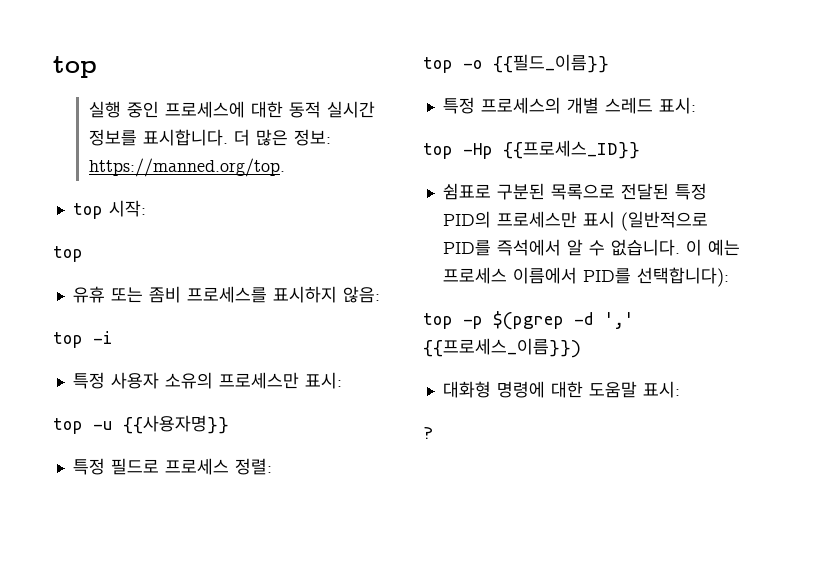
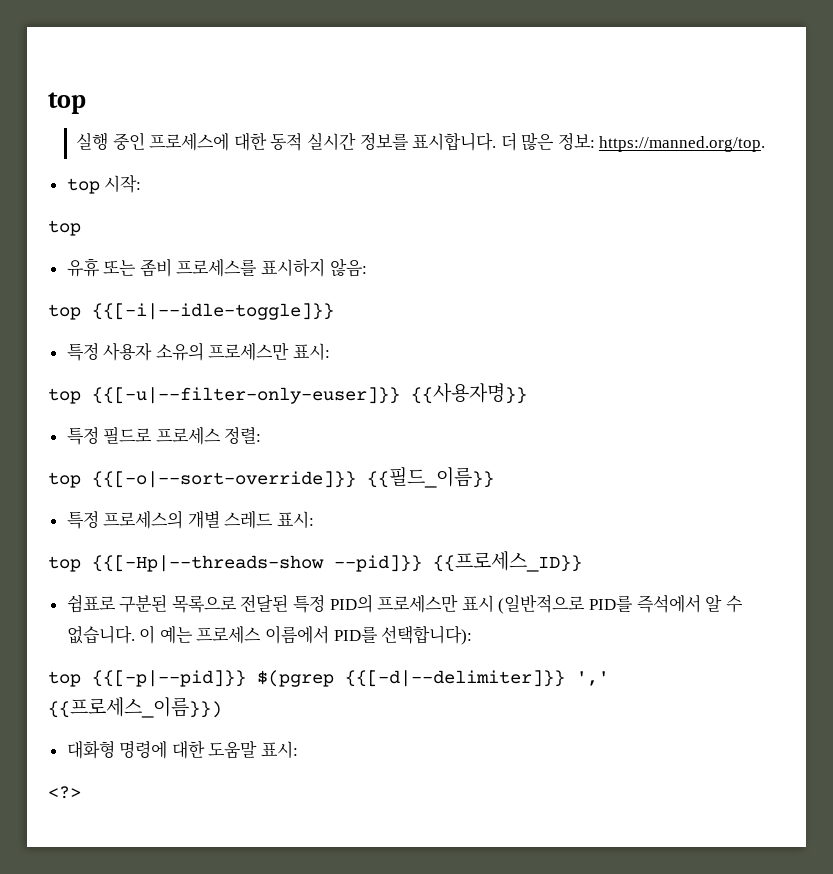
[93,331,113,344] -i -> [92,303,334,320] {{[-i|--idle-toggle]}}
[93,421,113,430] -u -> [92,387,400,404] {{[-u|--filter-only-euser]}}
[463,60,483,69] -o -> [92,471,356,488] {{[-o|--sort-override]}}
[463,143,493,159] -Hp -> [92,555,422,572] {{[-Hp|--threads-show --pid]}}
[463,311,594,330] -p $(pgrep -d -> [92,670,565,687] {{[-p|--pid]}} $(pgrep {{[-d|--delimiter]}}
[423,427,433,439] ? -> [48,786,81,799] <?>

